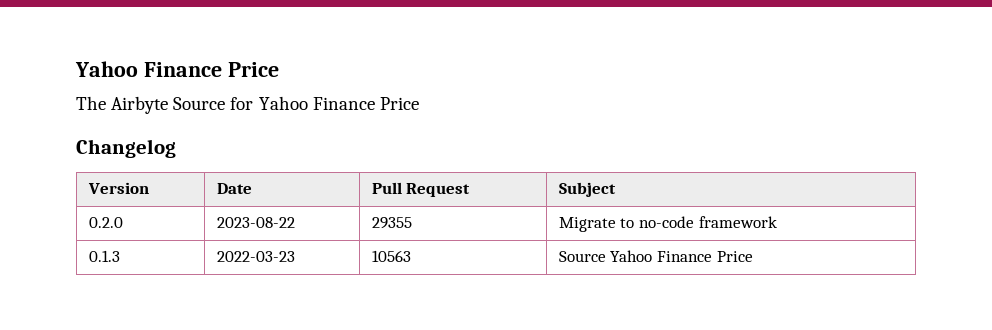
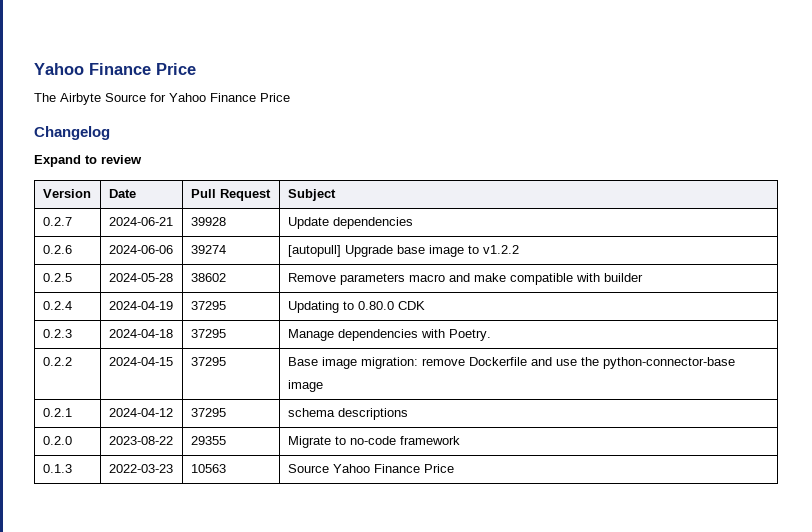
(176, 148) none -> [34,155,142,167] // Expand to review
(616, 189) none -> [42,217,72,226] [108,217,173,226] [190,217,226,226] [287,217,413,229] [42,245,72,254] [108,245,173,254] [190,245,226,254] [287,245,519,257] [42,273,72,282] [108,273,173,282] [190,273,226,282] [287,273,643,285] [42,301,72,310] [108,301,173,310] [190,301,226,310] [287,301,425,313] [42,329,72,338] [108,329,173,338] [190,329,226,338] [287,329,491,341] [42,357,72,366] [108,357,173,366] [190,357,226,366] [287,357,735,369] [287,380,323,392] [42,408,72,417] [108,408,173,417] [190,408,226,417] [287,408,408,420] // 0.2.7 | 2024-06-21 | 39928 | Update dependencies // 0.2.6 | 2024-06-06 | 39274 | [autopull] Upgrade base image to v1.2.2 // 0.2.5 | 2024-05-28 | 38602 | Remove parameters macro and make compatible with builder // 0.2.4 | 2024-04-19 | 37295 | Updating to 0.80.0 CDK // 0.2.3 | 2024-04-18 | 37295 | Manage dependencies with Poetry. // 0.2.2 | 2024-04-15 | 37295 | Base image migration: remove Dockerfile and use the python-connector-base image // 0.2.1 | 2024-04-12 | 37295 | schema descriptions

